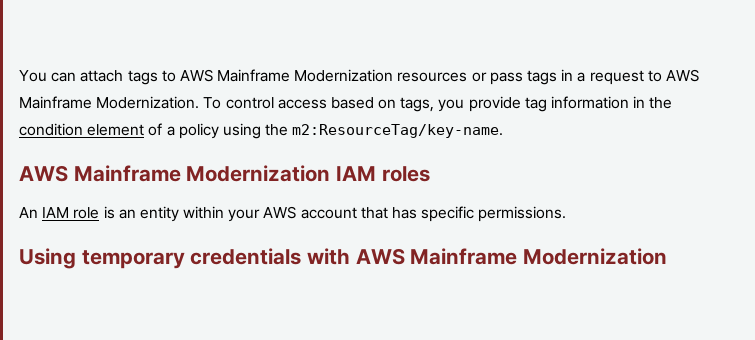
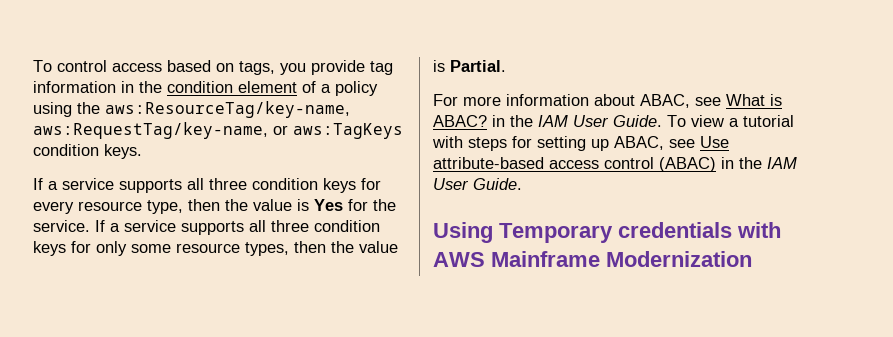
[19,69,699,85] [19,96,200,109] You can attach tags to AWS Mainframe Modernization resources or pass tags in a request to AWS Mainframe Modernization. -> (33, 66) none
[292,124,504,138] [19,165,430,182] [19,206,567,222] m2:ResourceTag/key-name. // AWS Mainframe Modernization IAM roles // An IAM role is an entity within your AWS account that has specific permissions. -> [105,101,350,118] [33,122,403,139] [33,144,142,159] [33,178,381,193] [33,199,396,214] [33,220,380,235] [33,241,398,256] [433,60,506,72] [433,94,782,108] [433,115,794,127] [432,136,729,151] [433,157,797,172] [433,178,522,190] aws:ResourceTag/key-name, aws:RequestTag/key-name, or aws:TagKeys condition keys. // If a service supports all three condition keys for every resource type, then the value is Yes for the service. If a service supports all three condition keys for only some resource types, then the value is Partial. // For more information about ABAC, see What is ABAC? in the IAM User Guide. To view a tutorial with steps for setting up ABAC, see Use attribute-based access control (ABAC) in the IAM User Guide.
[81,250,185,269] temporary -> [499,223,613,243] Temporary

